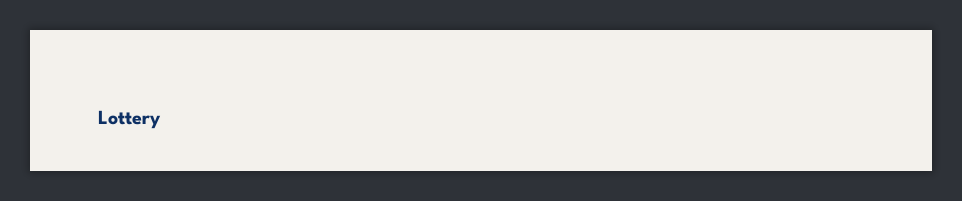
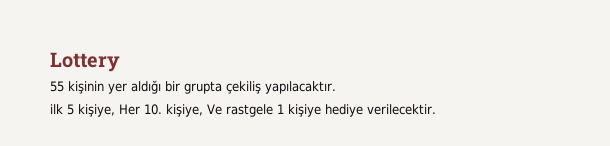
(161, 119) none -> [50,80,336,94] [50,104,436,117] // 55 kişinin yer aldığı bir grupta çekiliş yapılacaktır. // ilk 5 kişiye, Her 10. kişiye, Ve rastgele 1 kişiye hediye verilecektir.

